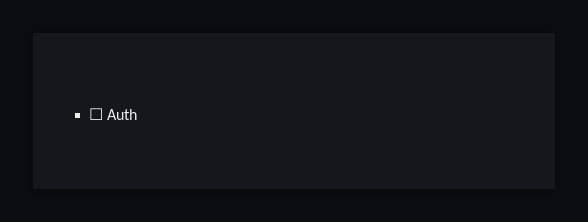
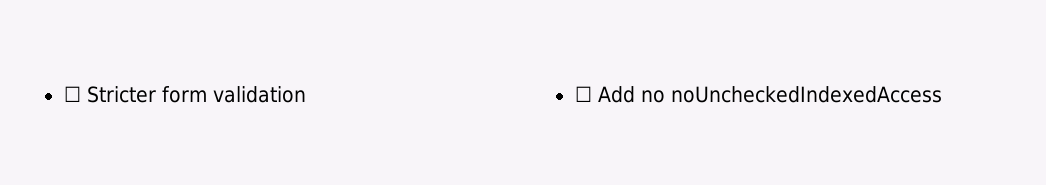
[89,108,138,120] ☐ Auth -> [63,86,306,103] [574,86,942,103] ☐ Stricter form validation // ☐ Add no noUncheckedIndexedAccess

